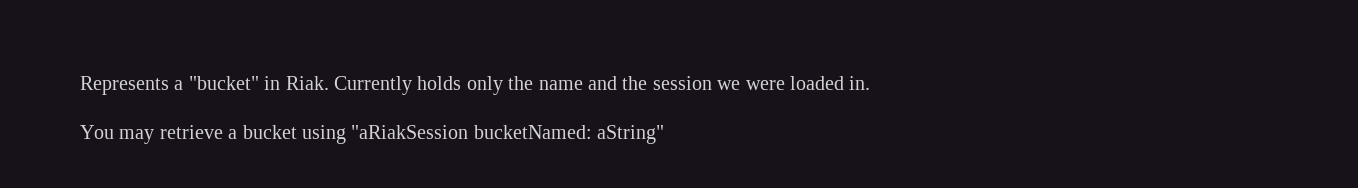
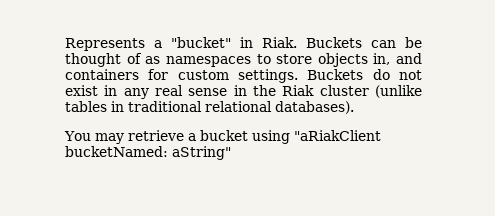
[334,76,871,95] Currently holds only the name and the session we were loaded in. -> [306,37,422,48] [65,53,422,67] [65,69,422,83] [65,85,422,99] [65,101,354,114] Buckets can be thought of as namespaces to store objects in, and containers for custom settings. Buckets do not exist in any real sense in the Riak cluster (unlike tables in traditional relational databases).
[351,125,469,139] "aRiakSession -> [293,130,381,141] "aRiakClient

